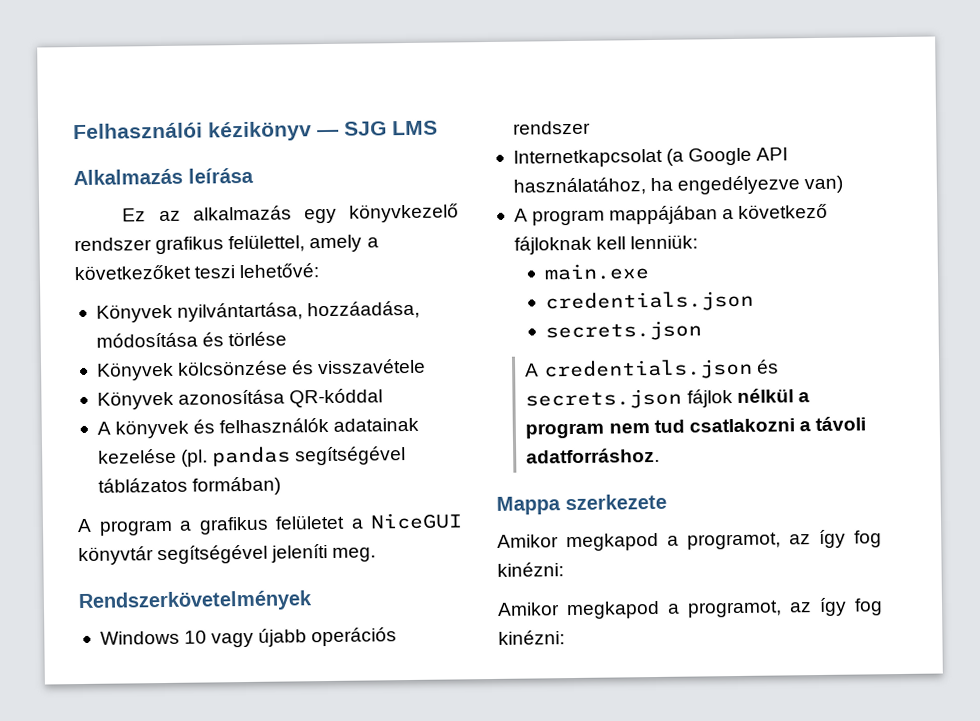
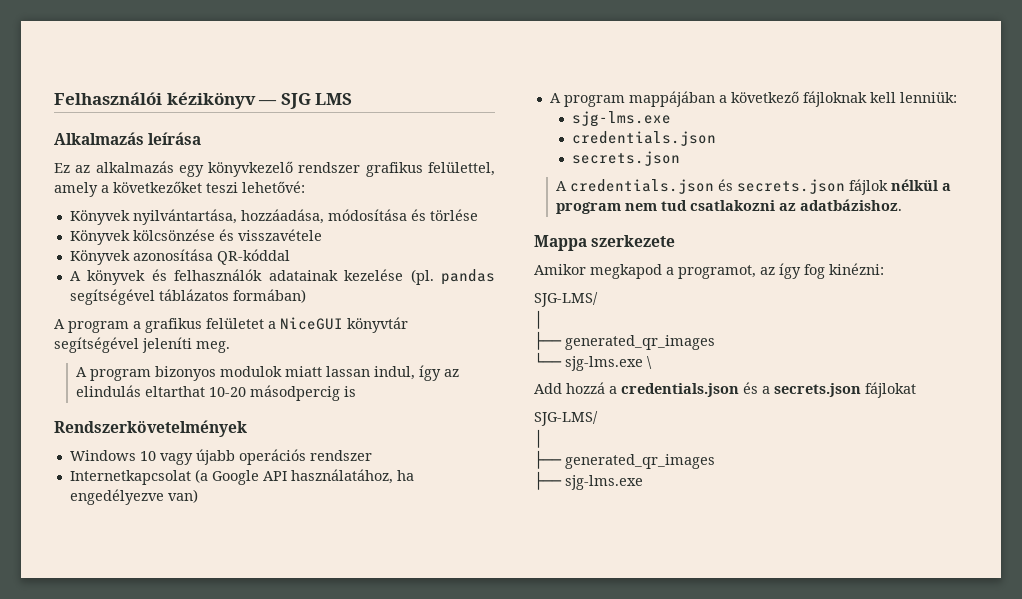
(377, 554) none -> [75,365,459,381] [75,385,356,401] // A program bizonyos modulok miatt lassan indul, így az elindulás eltarthat 10-20 másodpercig is
[544,263,651,281] main.exe -> [571,111,671,127] sjg-lms.exe
[798,416,867,432] [526,447,661,464] a távoli adatforráshoz. -> [778,199,902,211] az adatbázishoz.
[497,597,883,620] [498,630,565,645] Amikor megkapod a programot, az így fog kinézni: -> [534,292,598,307] [534,310,543,329] [534,331,715,350] [534,352,652,371] [534,382,916,398] [534,411,598,426] [534,429,543,448] [534,450,715,469] [534,471,643,490] SJG-LMS/ // │ // ├── generated_qr_images // └── sjg-lms.exe \ // Add hozzá a credentials.json és a secrets.json fájlokat // SJG-LMS/ // │ // ├── generated_qr_images // ├── sjg-lms.exe

